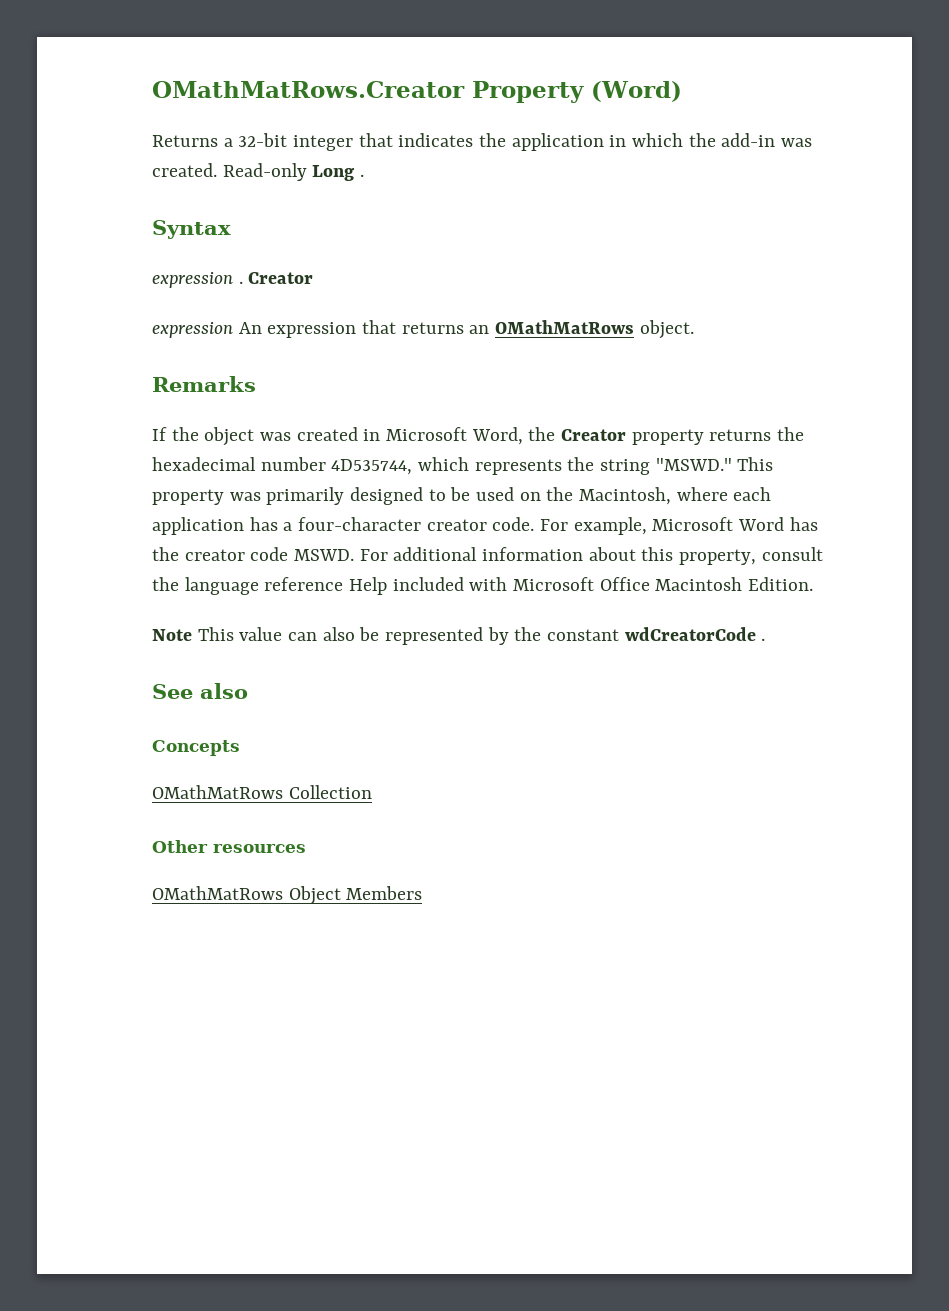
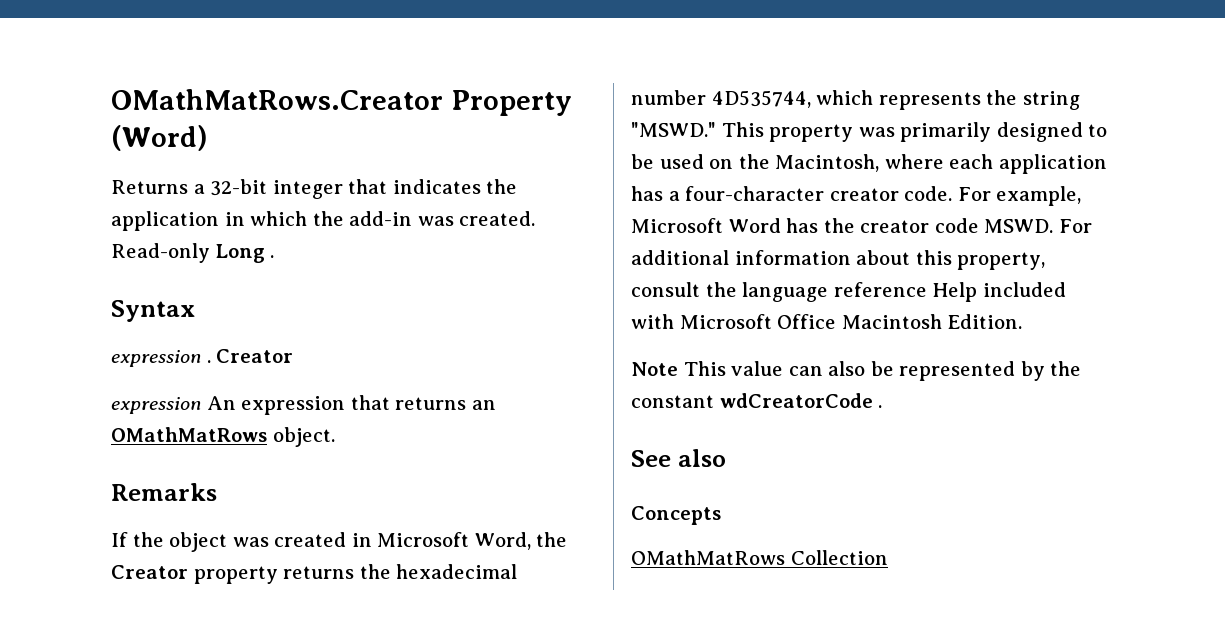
[152,840,306,853] [152,886,423,905] // Other resources // OMathMatRows Object Members -> (888, 557) none

